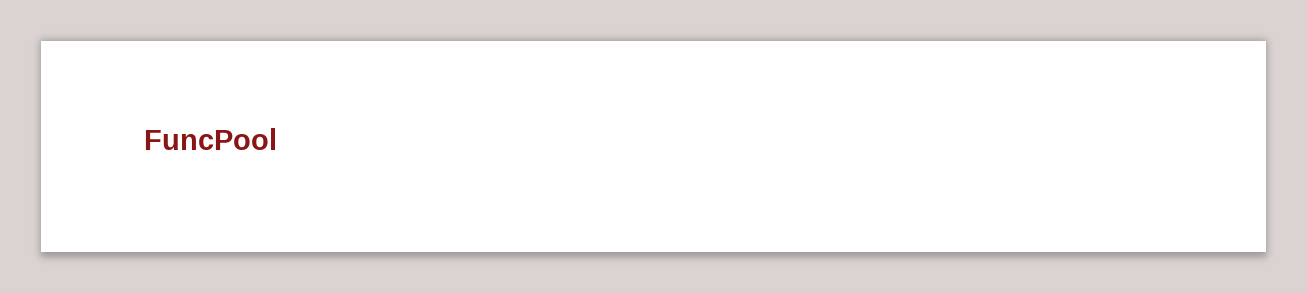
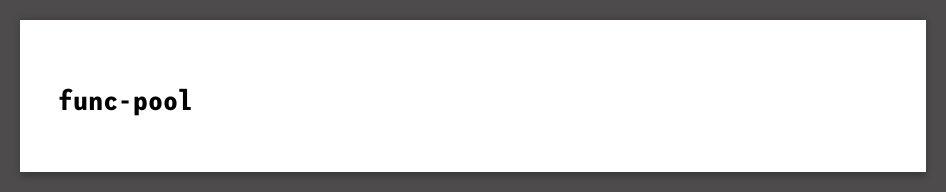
[144,128,277,150] FuncPool -> [58,88,193,116] func-pool

